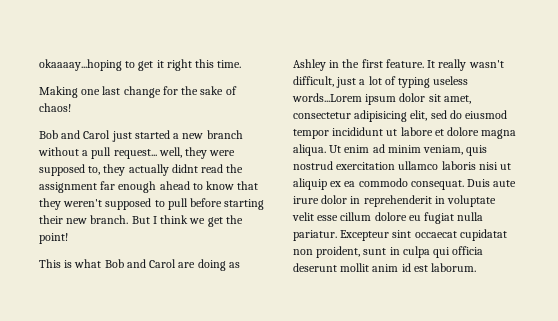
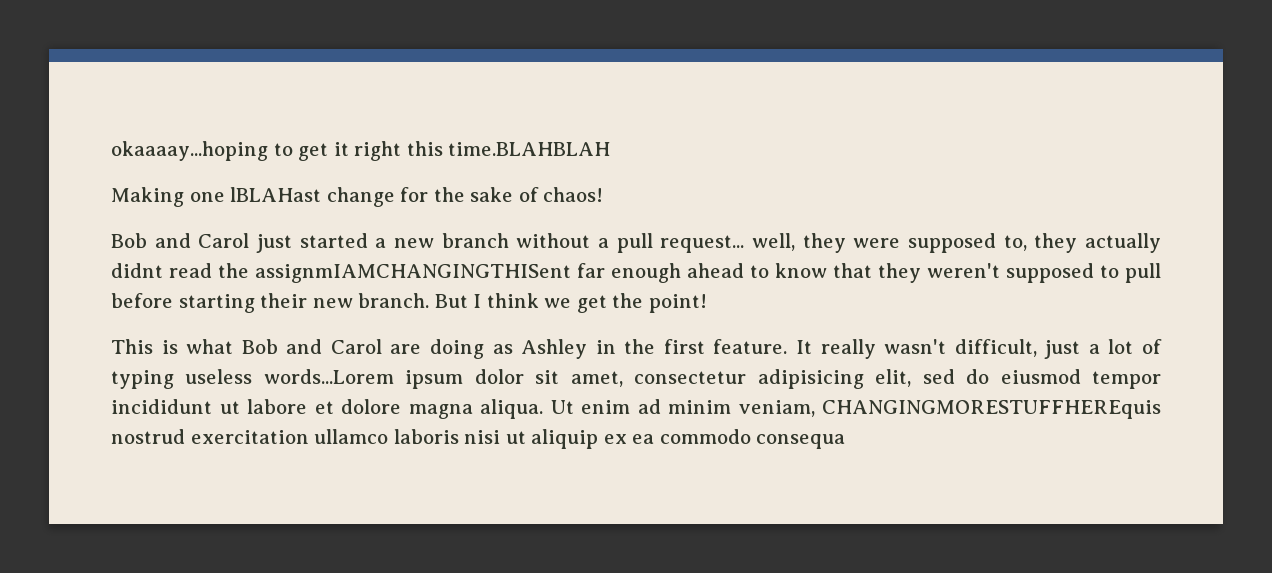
[217,60,242,68] time. -> [448,142,611,156] time.BLAHBLAH
[102,86,121,95] last -> [230,187,322,202] lBLAHast
[39,182,97,193] assignment -> [255,264,571,283] assignmIAMCHANGINGTHISent
[466,145,488,156] quis -> [822,400,1161,419] CHANGINGMORESTUFFHEREquis
[410,179,517,190] [293,195,497,207] [292,212,484,224] [293,229,507,241] [293,246,484,258] [293,263,477,272] consequat. Duis aute irure dolor in reprehenderit in voluptate velit esse cillum dolore eu fugiat nulla pariatur. Excepteur sint occaecat cupidatat non proident, sunt in culpa qui officia deserunt mollit anim id est laborum. -> [756,434,846,449] consequa

